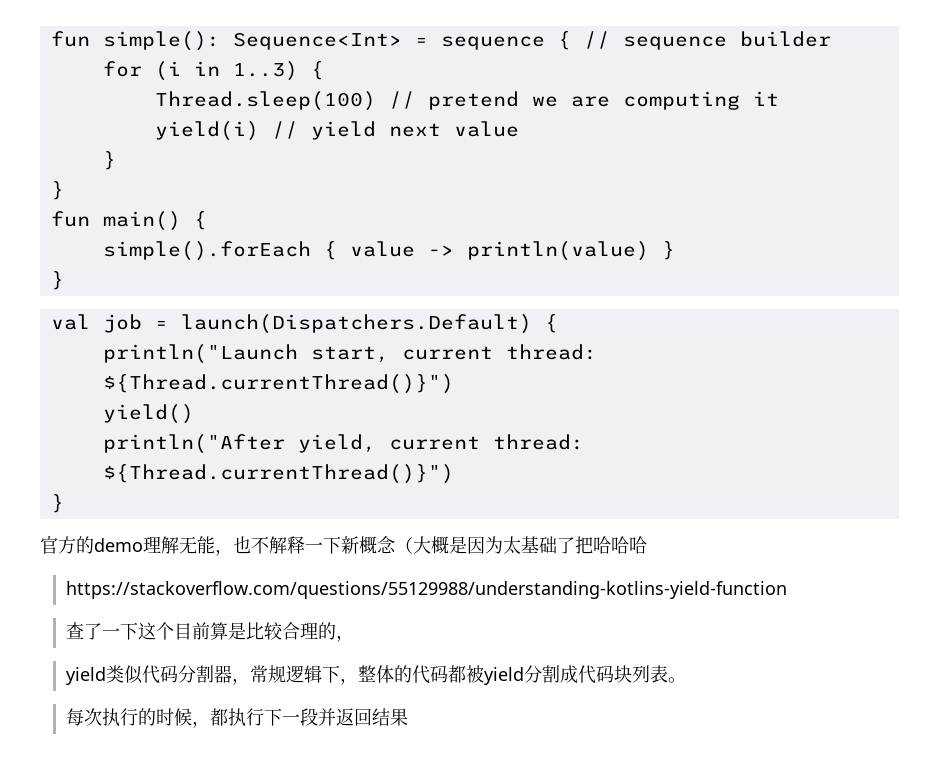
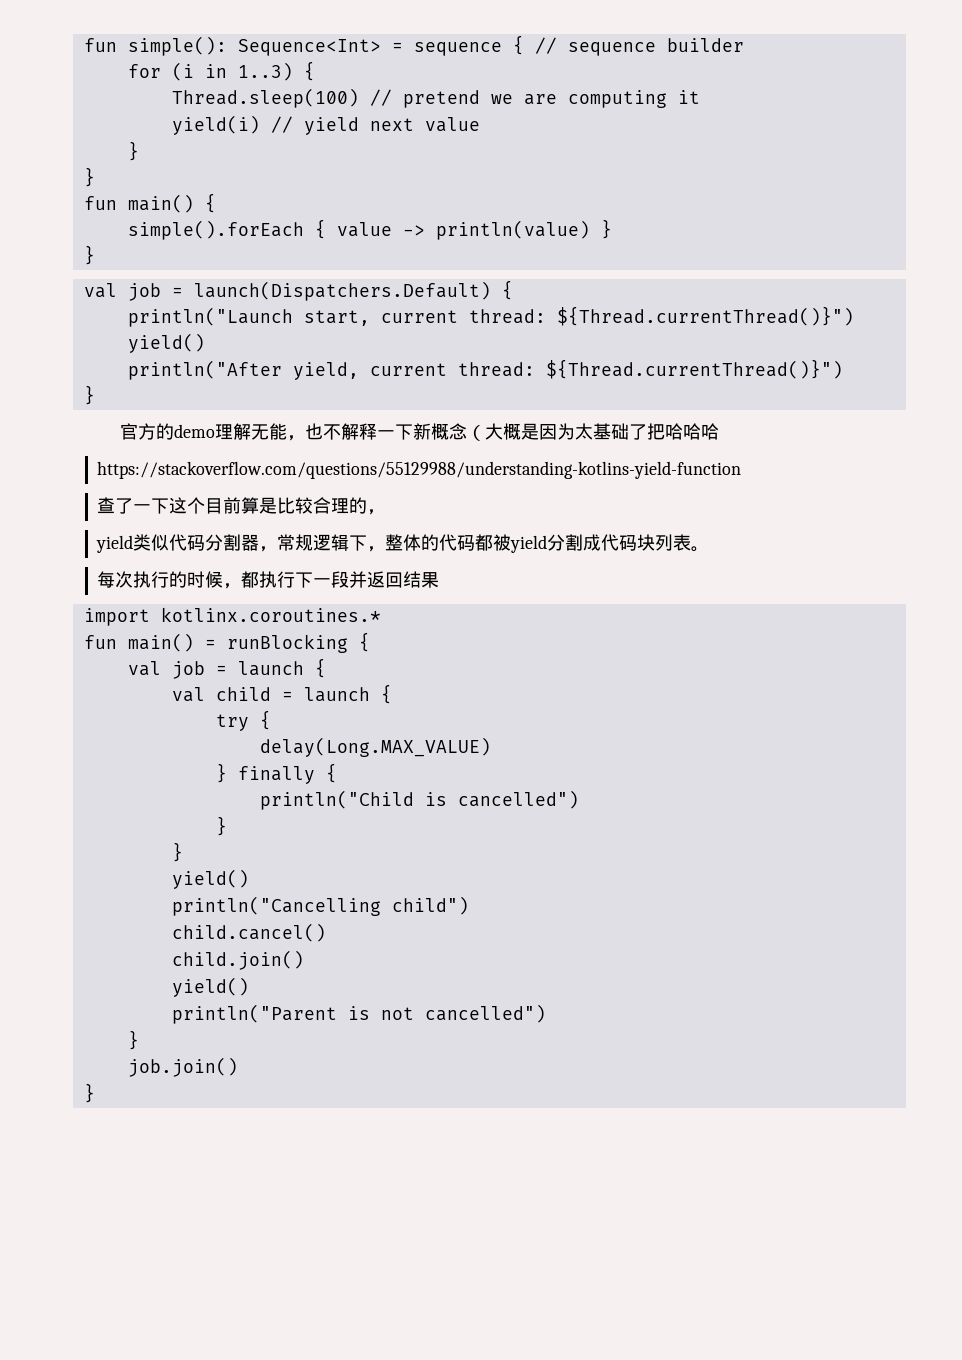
(408, 717) none -> [83,607,381,626] [83,632,370,653] [127,658,326,679] [171,684,392,704] [215,710,271,731] [259,737,491,757] [215,763,337,784] [259,790,579,810] [215,816,227,836] [171,842,183,862] [171,869,249,889] [171,896,469,916] [171,923,326,942] [171,950,304,970] [171,977,249,997] [171,1004,546,1024] [127,1030,139,1050] [127,1057,238,1077] [83,1083,95,1103] // import kotlinx.coroutines.* // fun main() = runBlocking { // val job = launch { // val child = launch { // try { // delay(Long.MAX_VALUE) // } finally { // println("Child is cancelled") // } // } // yield() // println("Cancelling child") // child.cancel() // child.join() // yield() // println("Parent is not cancelled") // } // job.join() // }

